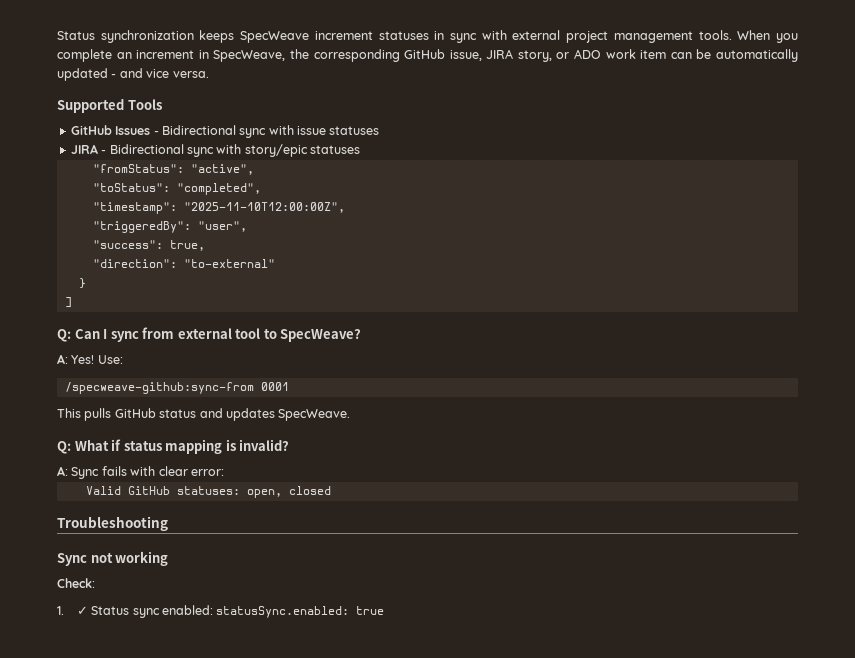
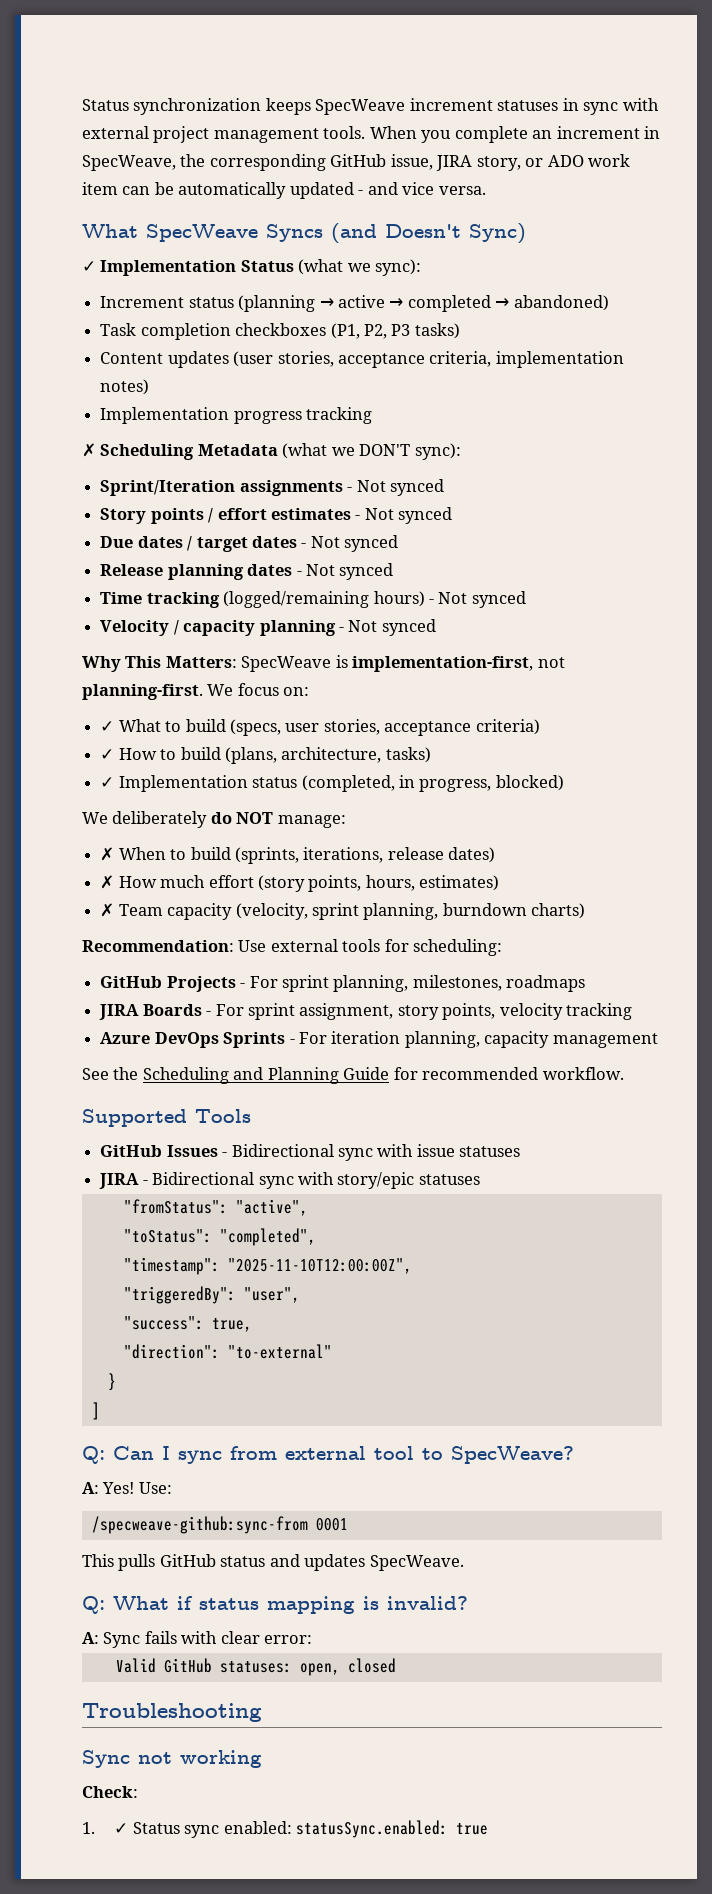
(209, 74) none -> [82,223,526,244] [82,259,422,276] [100,295,609,312] [100,323,460,340] [100,351,624,368] [100,379,150,395] [100,407,373,424] [82,443,461,460] [100,479,444,496] [100,507,453,524] [100,535,399,552] [100,563,394,580] [100,591,526,608] [100,619,436,636] [82,655,565,672] [82,683,310,700] [100,719,540,736] [100,747,431,764] [100,775,564,792] [82,811,346,828] [100,847,496,864] [100,875,500,892] [100,903,586,920] [82,939,503,956] [100,975,586,992] [99,1003,633,1020] [100,1031,658,1048] [82,1067,624,1084] // What SpecWeave Syncs (and Doesn't Sync) // ✓ Implementation Status (what we sync): // Increment status (planning → active → completed → abandoned) // Task completion checkboxes (P1, P2, P3 tasks) // Content updates (user stories, acceptance criteria, implementation notes) // Implementation progress tracking // ✗ Scheduling Metadata (what we DON'T sync): // Sprint/Iteration assignments - Not synced // Story points / effort estimates - Not synced // Due dates / target dates - Not synced // Release planning dates - Not synced // Time tracking (logged/remaining hours) - Not synced // Velocity / capacity planning - Not synced // Why This Matters: SpecWeave is implementation-first, not planning-first. We focus on: // ✓ What to build (specs, user stories, acceptance criteria) // ✓ How to build (plans, architecture, tasks) // ✓ Implementation status (completed, in progress, blocked) // We deliberately do NOT manage: // ✗ When to build (sprints, iterations, release dates) // ✗ How much effort (story points, hours, estimates) // ✗ Team capacity (velocity, sprint planning, burndown charts) // Recommendation: Use external tools for scheduling: // GitHub Projects - For sprint planning, milestones, roadmaps // JIRA Boards - For sprint assignment, story points, velocity tracking // Azure DevOps Sprints - For iteration planning, capacity management // See the Scheduling and Planning Guide for recommended workflow.

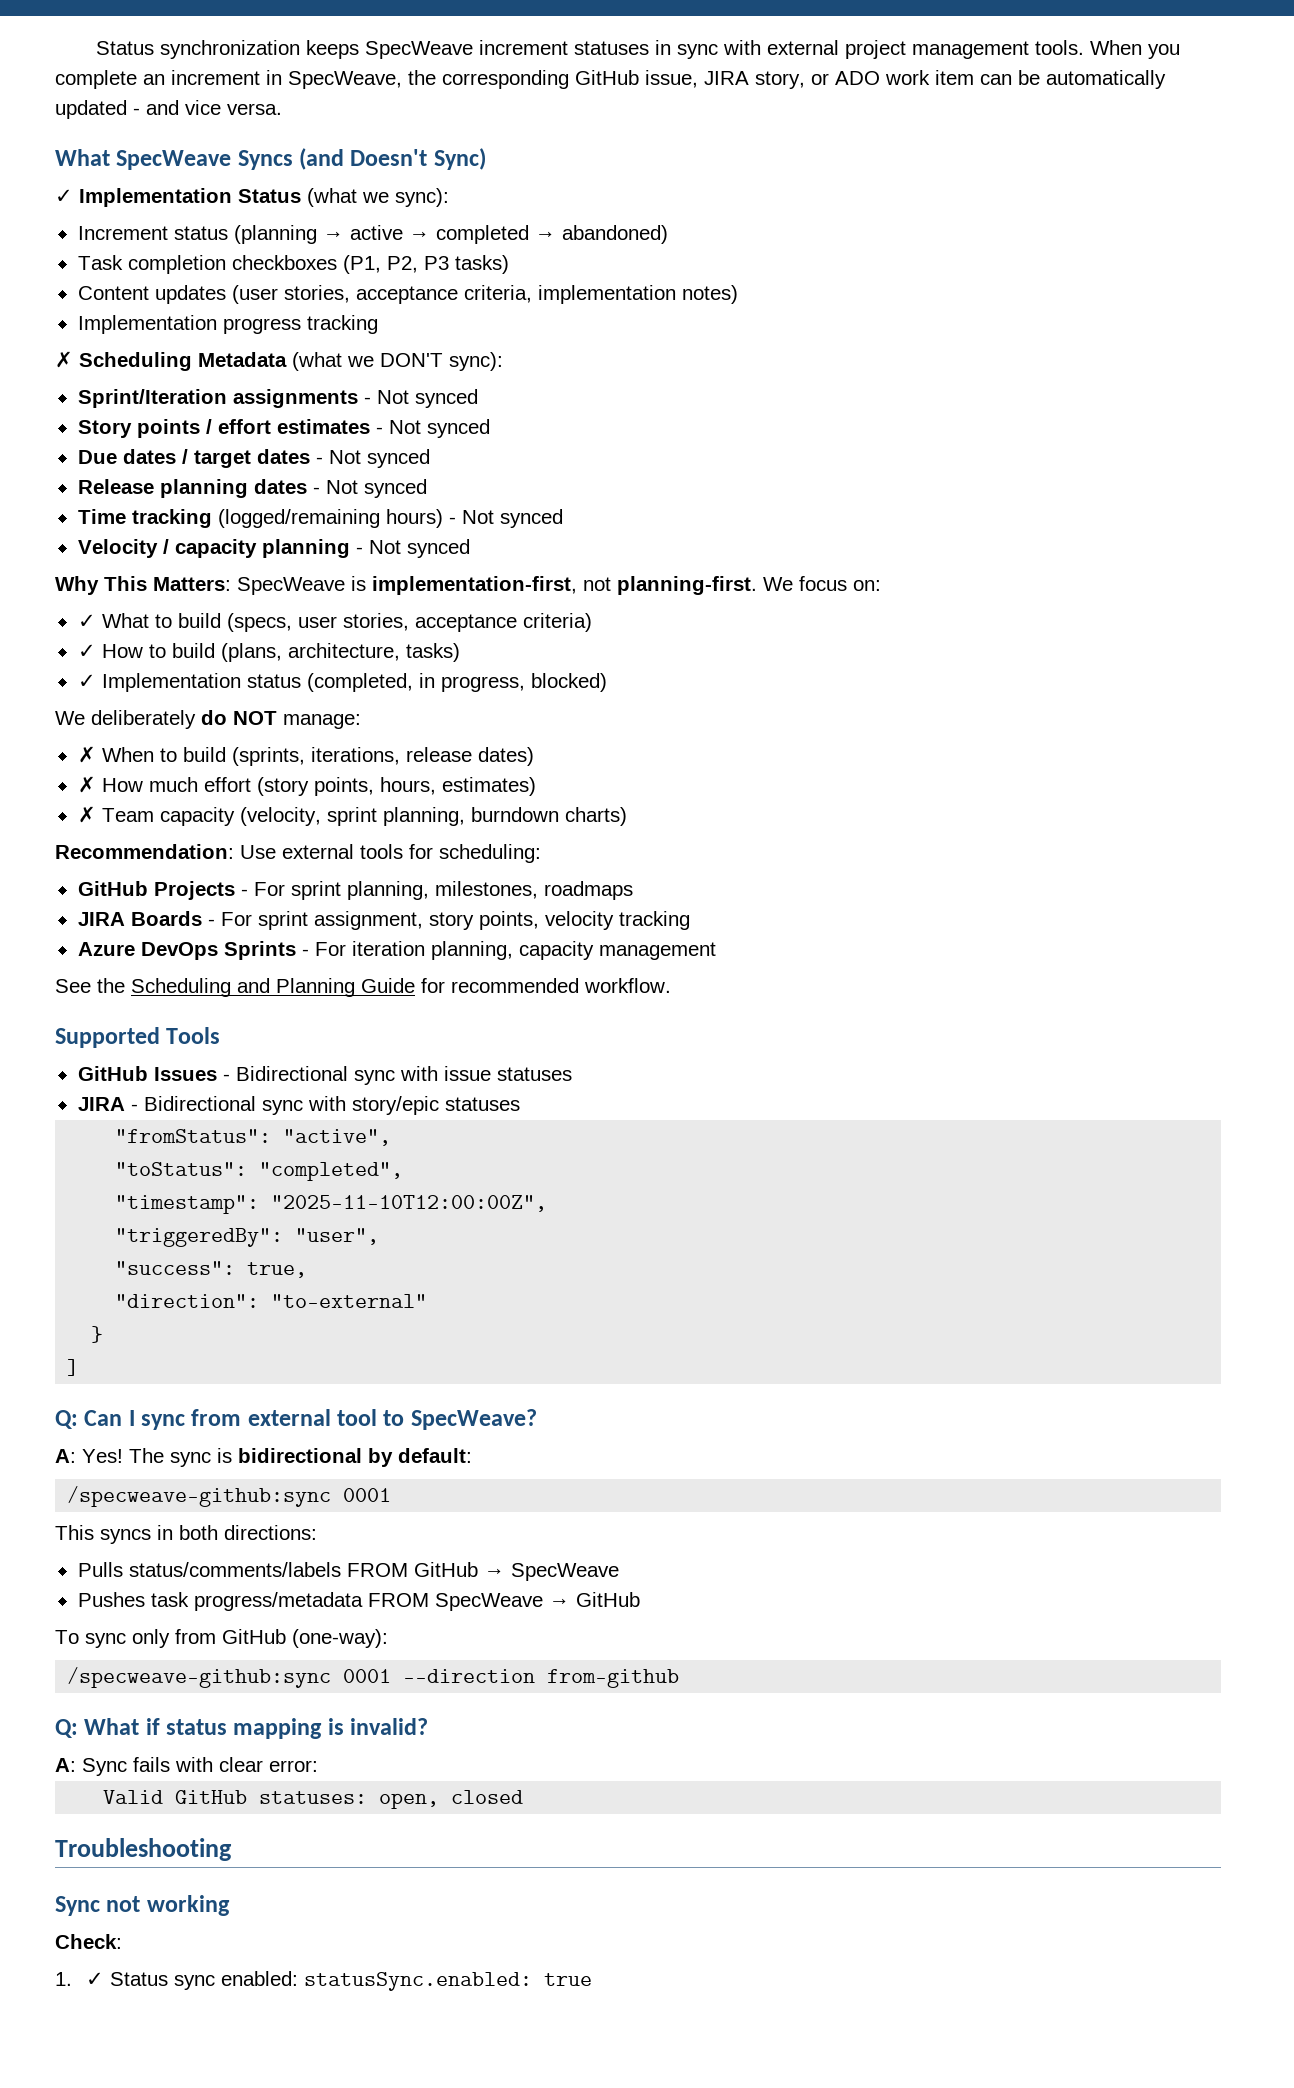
[138,1482,172,1494] [91,1516,348,1534] [82,1554,464,1571] Use: // /specweave-github:sync-from 0001 // This pulls GitHub status and updates SpecWeave. -> [129,1448,472,1467] [67,1486,392,1507] [55,1525,317,1544] [77,1562,619,1581] [77,1592,640,1611] [55,1629,388,1648] [67,1667,680,1688] The sync is bidirectional by default: // /specweave-github:sync 0001 // This syncs in both directions: // Pulls status/comments/labels FROM GitHub → SpecWeave // Pushes task progress/metadata FROM SpecWeave → GitHub // To sync only from GitHub (one-way): // /specweave-github:sync 0001 --direction from-github

